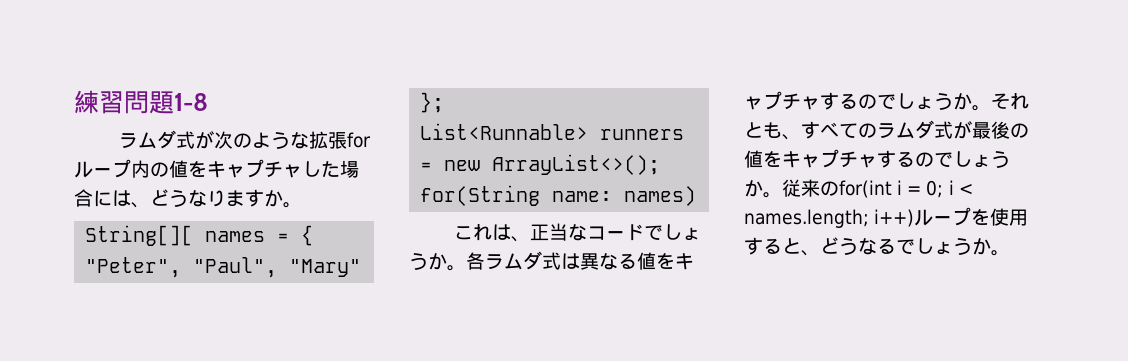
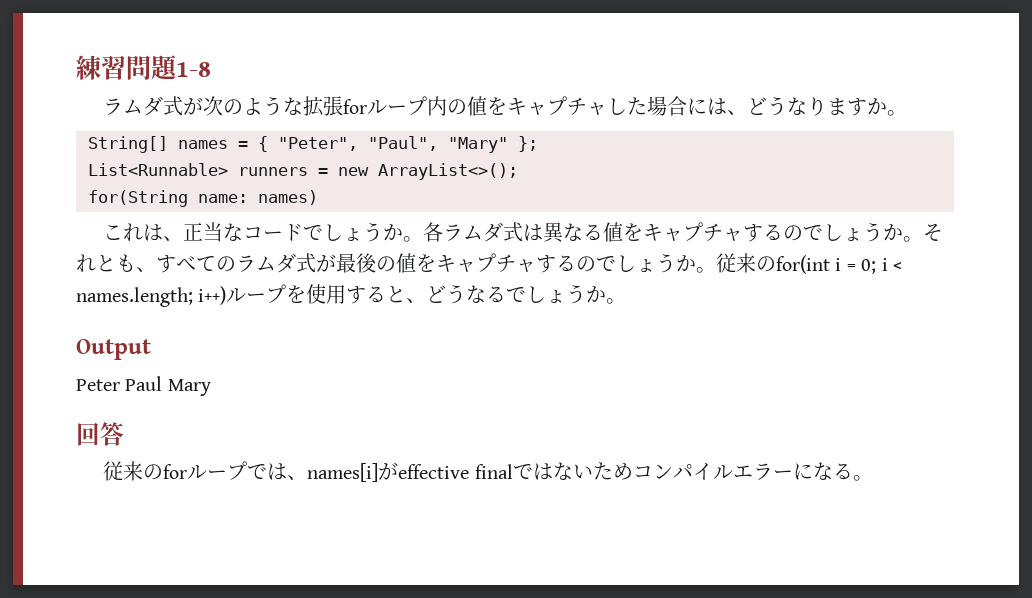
[85,225,194,246] String[][ -> [88,136,168,153] String[]
(1010, 253) none -> [76,339,151,360] [76,376,211,396] [76,422,124,446] [103,461,873,482] // Output // Peter Paul Mary // 回答 // 従来のforループでは、names[i]がeffective finalではないためコンパイルエラーになる。

